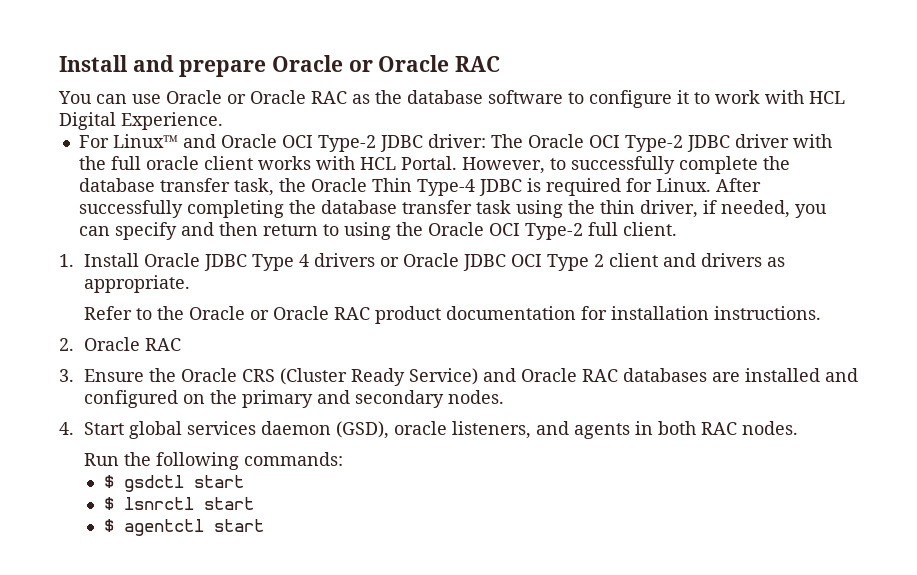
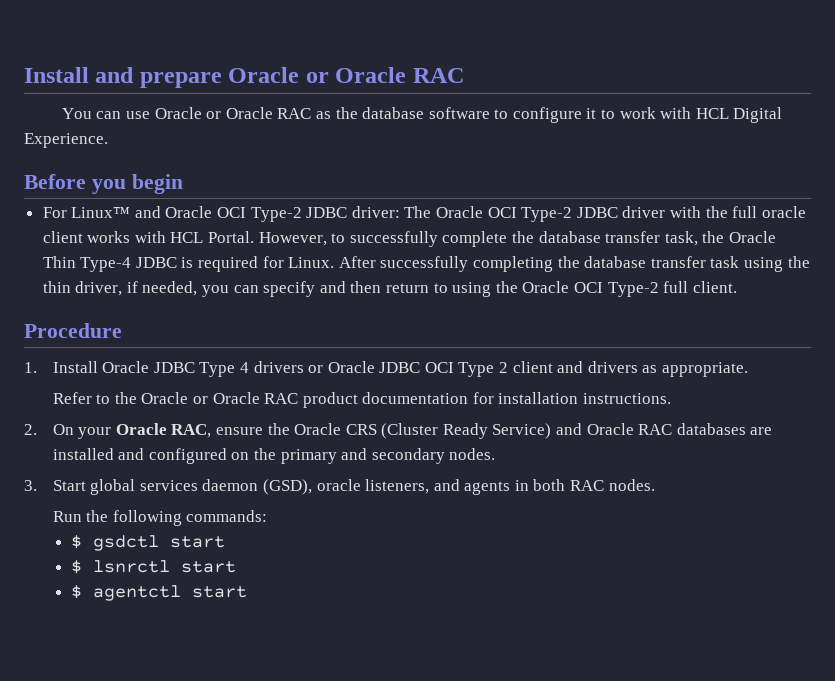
(223, 121) none -> [24,174,183,194] // Before you begin
(677, 229) none -> [24,323,122,338] // Procedure
[83,337,181,351] [59,369,144,382] Oracle RAC // 3. Ensure -> [52,423,263,439] On your Oracle RAC, ensure
[59,422,74,435] 4. -> [24,480,37,491] 3.

